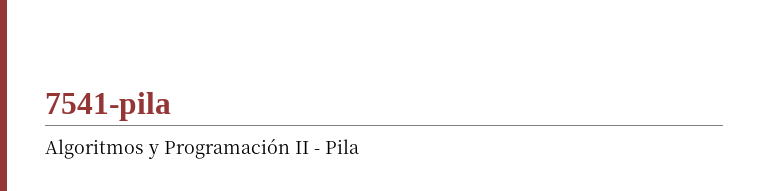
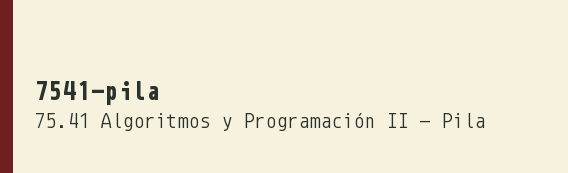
(171, 106) none -> [34,113,89,128] 75.41

